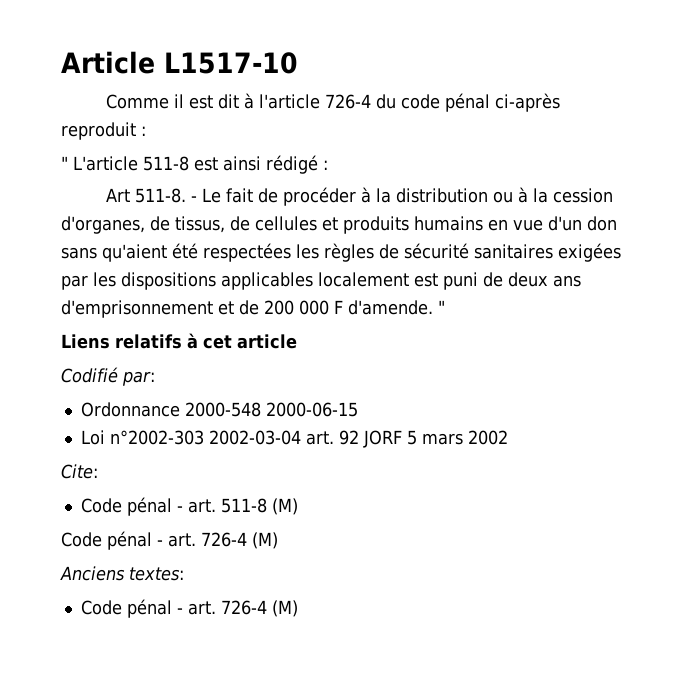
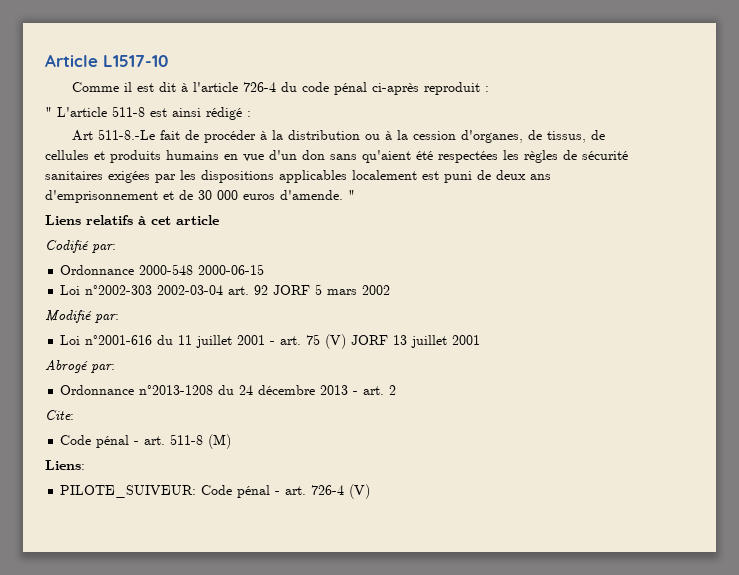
[134,188,221,203] 511-8. - Le -> [98,129,156,140] 511-8.-Le
[264,300,343,315] 200 000 F -> [198,190,275,200] 30 000 euros
(508, 437) none -> [45,310,119,323] [60,334,481,349] [45,360,115,373] [60,385,397,395] // Modifié par: // Loi n°2001-616 du 11 juillet 2001 - art. 75 (V) JORF 13 juillet 2001 // Abrogé par: // Ordonnance n°2013-1208 du 24 décembre 2013 - art. 2
[61,531,278,550] [60,566,184,581] [80,599,298,618] Code pénal - art. 726-4 (M) // Anciens textes: // Code pénal - art. 726-4 (M) -> [45,460,85,470] [60,484,371,499] Liens: // PILOTE_SUIVEUR: Code pénal - art. 726-4 (V)

